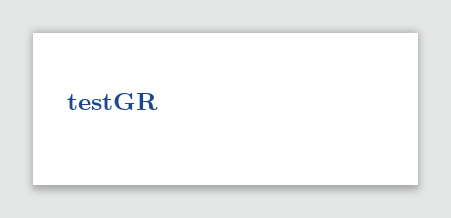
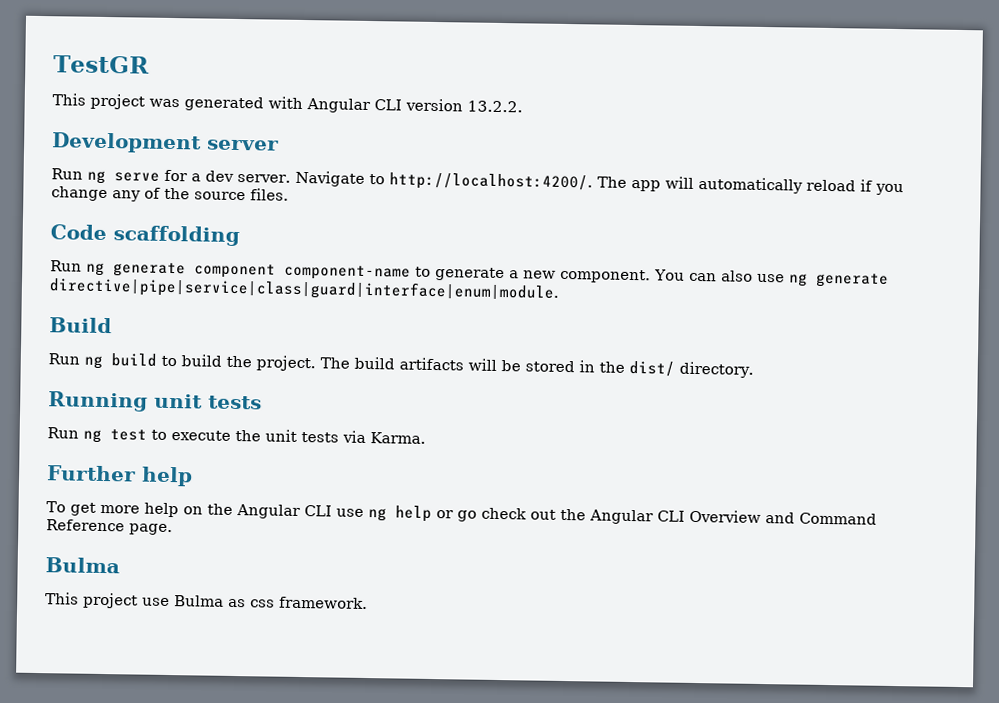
[67,93,158,110] testGR -> [53,55,150,74] [52,93,523,114] [51,132,279,154] [51,168,904,196] [51,186,289,202] [50,224,240,247] [50,260,889,288] [49,277,560,302] [49,317,112,334] [48,353,754,378] [48,391,262,412] [47,427,426,444] [46,465,193,487] [46,501,877,525] [46,519,173,536] [45,557,120,574] [45,592,368,610] TestGR // This project was generated with Angular CLI version 13.2.2. // Development server // Run ng serve for a dev server. Navigate to http://localhost:4200/. The app will automatically reload if you change any of the source files. // Code scaffolding // Run ng generate component component-name to generate a new component. You can also use ng generate directive|pipe|service|class|guard|interface|enum|module. // Build // Run ng build to build the project. The build artifacts will be stored in the dist/ directory. // Running unit tests // Run ng test to execute the unit tests via Karma. // Further help // To get more help on the Angular CLI use ng help or go check out the Angular CLI Overview and Command Reference page. // Bulma // This project use Bulma as css framework.

